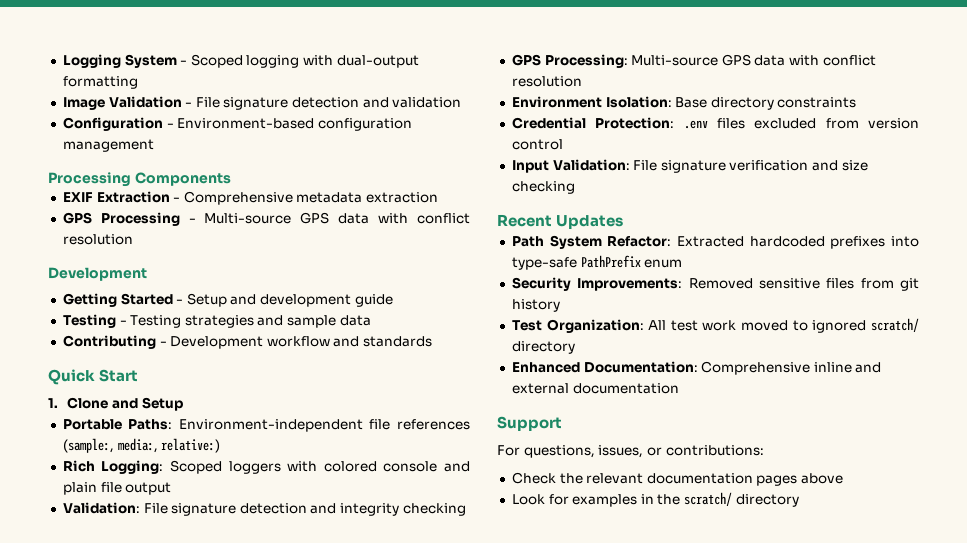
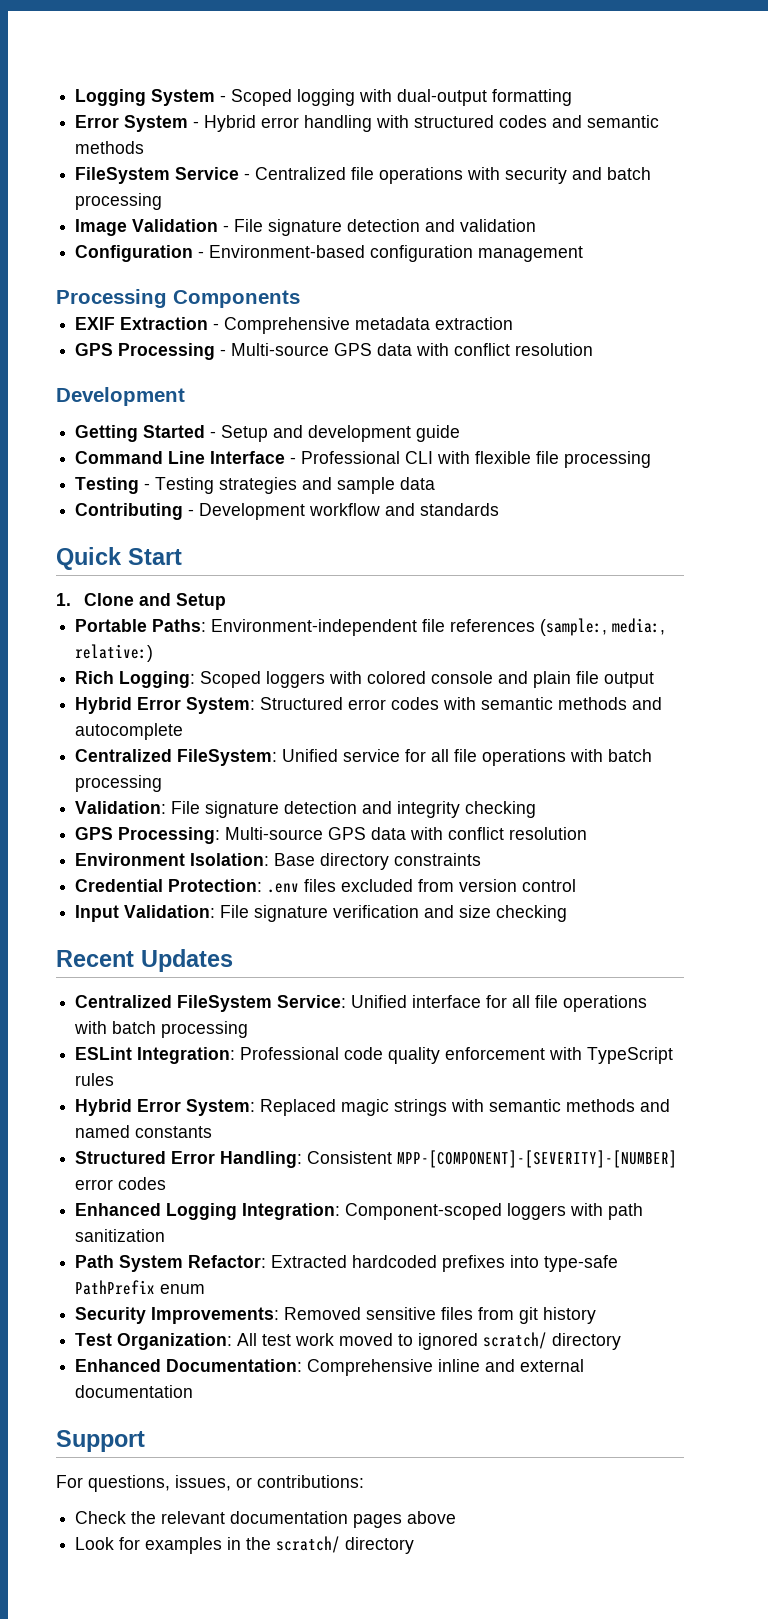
(138, 82) none -> [75,115,660,132] [75,141,145,154] [75,167,652,184] [75,193,163,210] // Error System - Hybrid error handling with structured codes and semantic methods // FileSystem Service - Centralized file operations with security and batch processing
(393, 300) none -> [75,451,652,468] // Command Line Interface - Professional CLI with flexible file processing
(172, 488) none -> [75,697,663,714] [75,723,184,740] [75,749,653,766] [75,775,163,792] // Hybrid Error System: Structured error codes with semantic methods and autocomplete // Centralized FileSystem: Unified service for all file operations with batch processing
(624, 222) none -> [75,995,648,1012] [74,1021,249,1038] [75,1047,674,1064] [75,1073,115,1086] [75,1099,671,1116] [75,1125,213,1138] [75,1150,678,1168] [75,1177,167,1190] [75,1203,644,1220] [75,1229,166,1242] // Centralized FileSystem Service: Unified interface for all file operations with batch processing // ESLint Integration: Professional code quality enforcement with TypeScript rules // Hybrid Error System: Replaced magic strings with semantic methods and named constants // Structured Error Handling: Consistent MPP-[COMPONENT]-[SEVERITY]-[NUMBER] error codes // Enhanced Logging Integration: Component-scoped loggers with path sanitization

